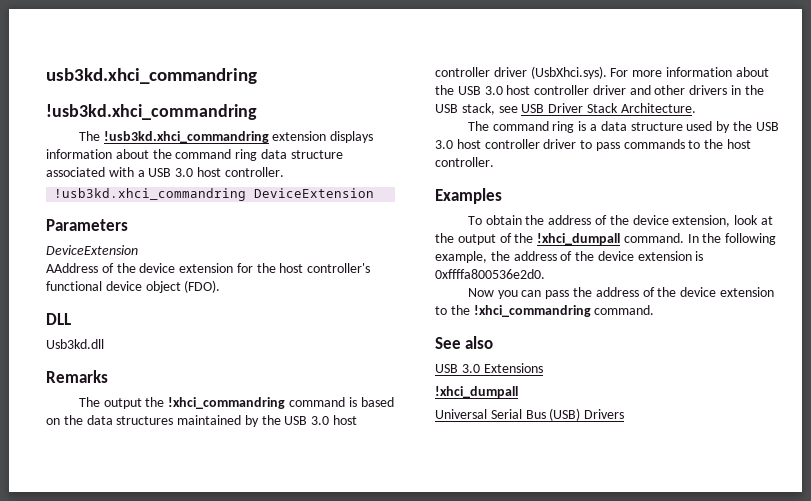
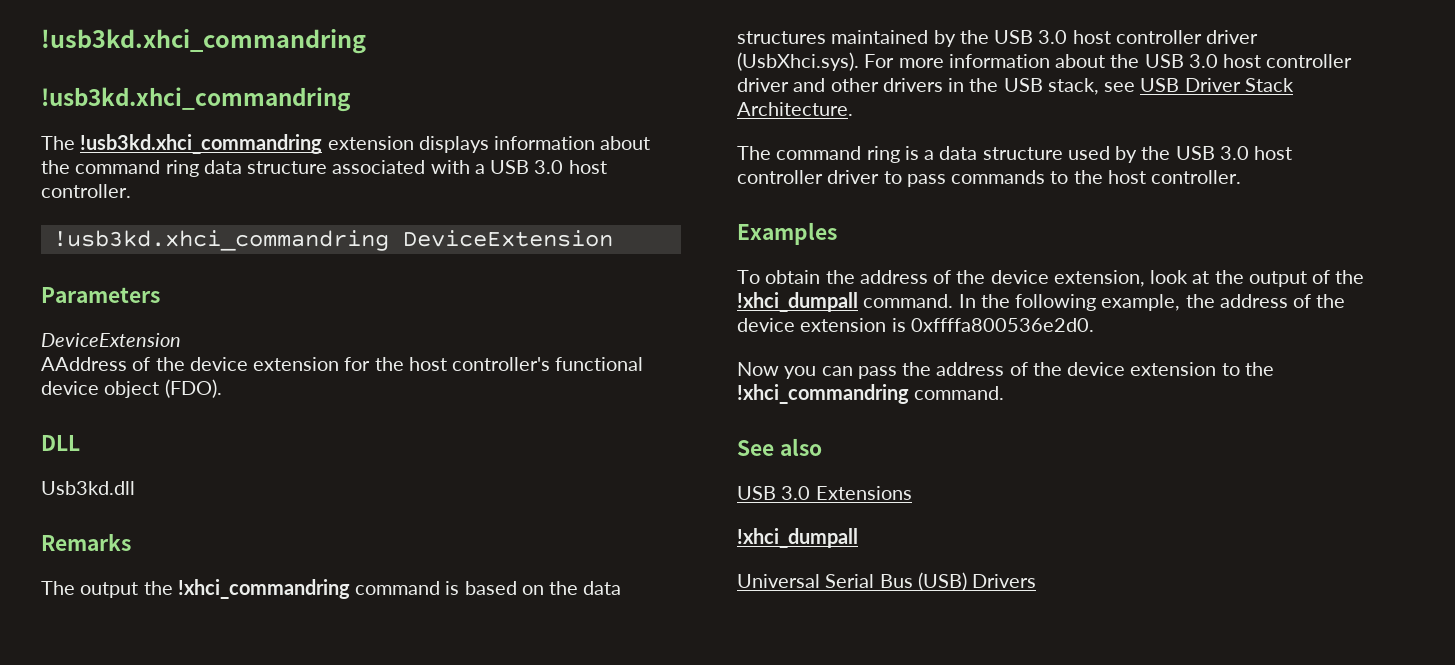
[46,68,257,84] usb3kd.xhci_commandring -> [41,29,366,54] !usb3kd.xhci_commandring

